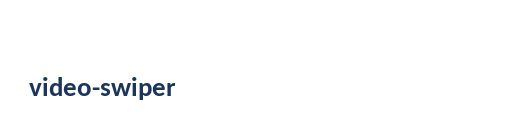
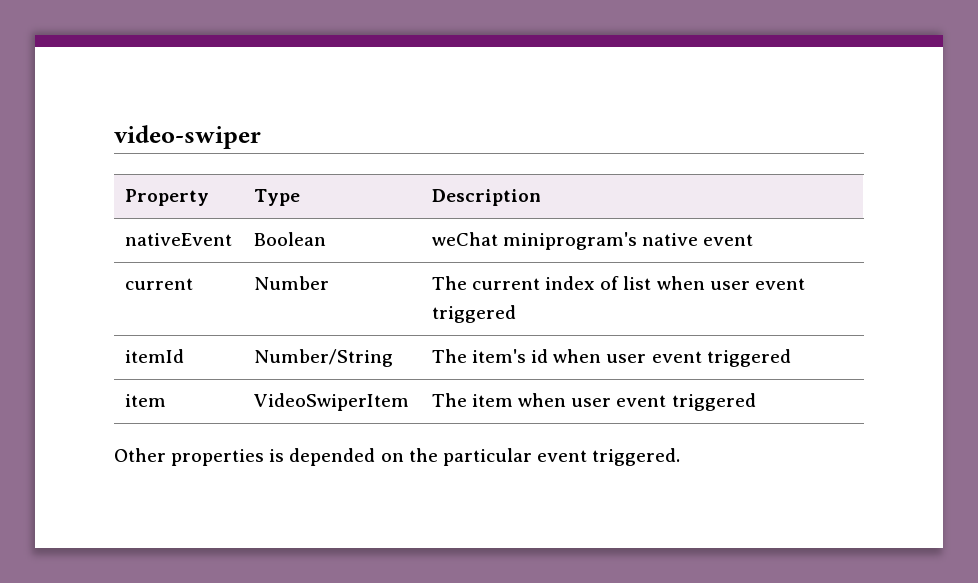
(176, 88) none -> [124,189,209,206] [253,189,300,206] [431,189,541,206] [124,233,232,246] [253,232,326,246] [431,232,754,250] [124,278,193,290] [253,276,329,290] [431,276,805,290] [431,305,516,323] [124,349,184,363] [253,349,393,367] [431,349,791,367] [124,394,166,407] [253,393,409,411] [431,393,756,411] [114,448,681,466] // Property | Type | Description // nativeEvent | Boolean | weChat miniprogram's native event // current | Number | The current index of list when user event triggered // itemId | Number/String | The item's id when user event triggered // item | VideoSwiperItem | The item when user event triggered // Other properties is depended on the particular event triggered.

